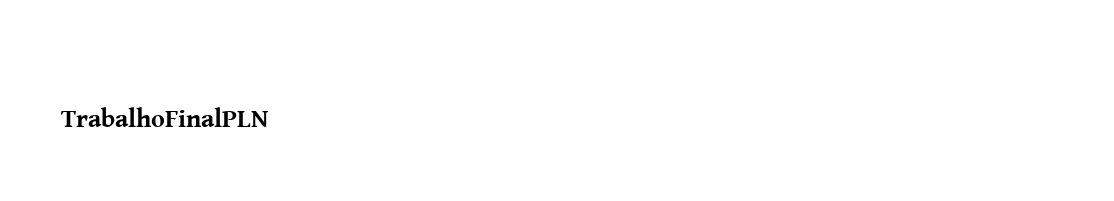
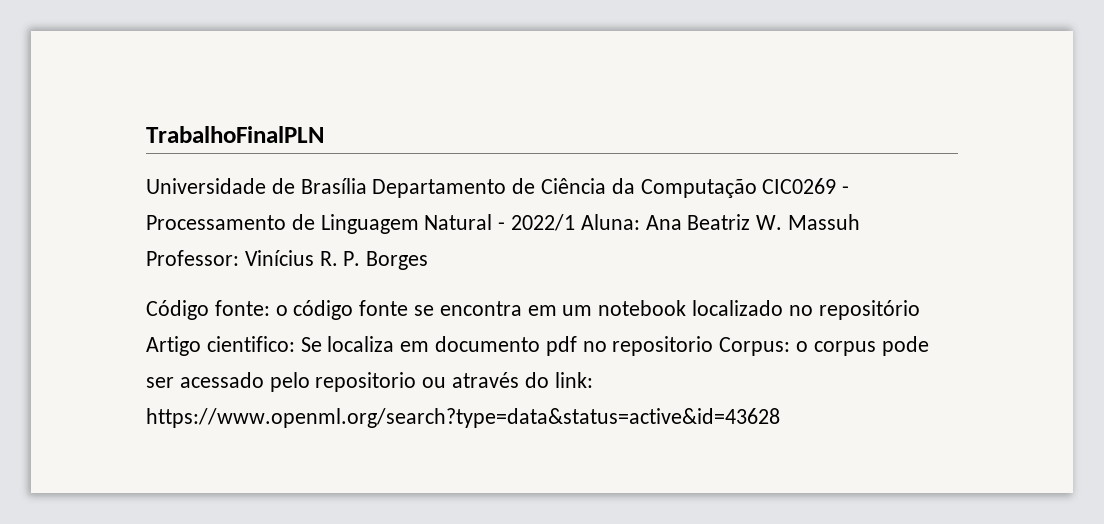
(268, 117) none -> [146,178,850,198] [146,214,861,234] [146,250,429,270] [146,300,920,320] [146,336,929,356] [146,372,593,392] [146,408,780,428] // Universidade de Brasília Departamento de Ciência da Computação CIC0269 - Processamento de Linguagem Natural - 2022/1 Aluna: Ana Beatriz W. Massuh Professor: Vinícius R. P. Borges // Código fonte: o código fonte se encontra em um notebook localizado no repositório Artigo cientifico: Se localiza em documento pdf no repositorio Corpus: o corpus pode ser acessado pelo repositorio ou através do link: https://www.openml.org/search?type=data&status=active&id=43628

